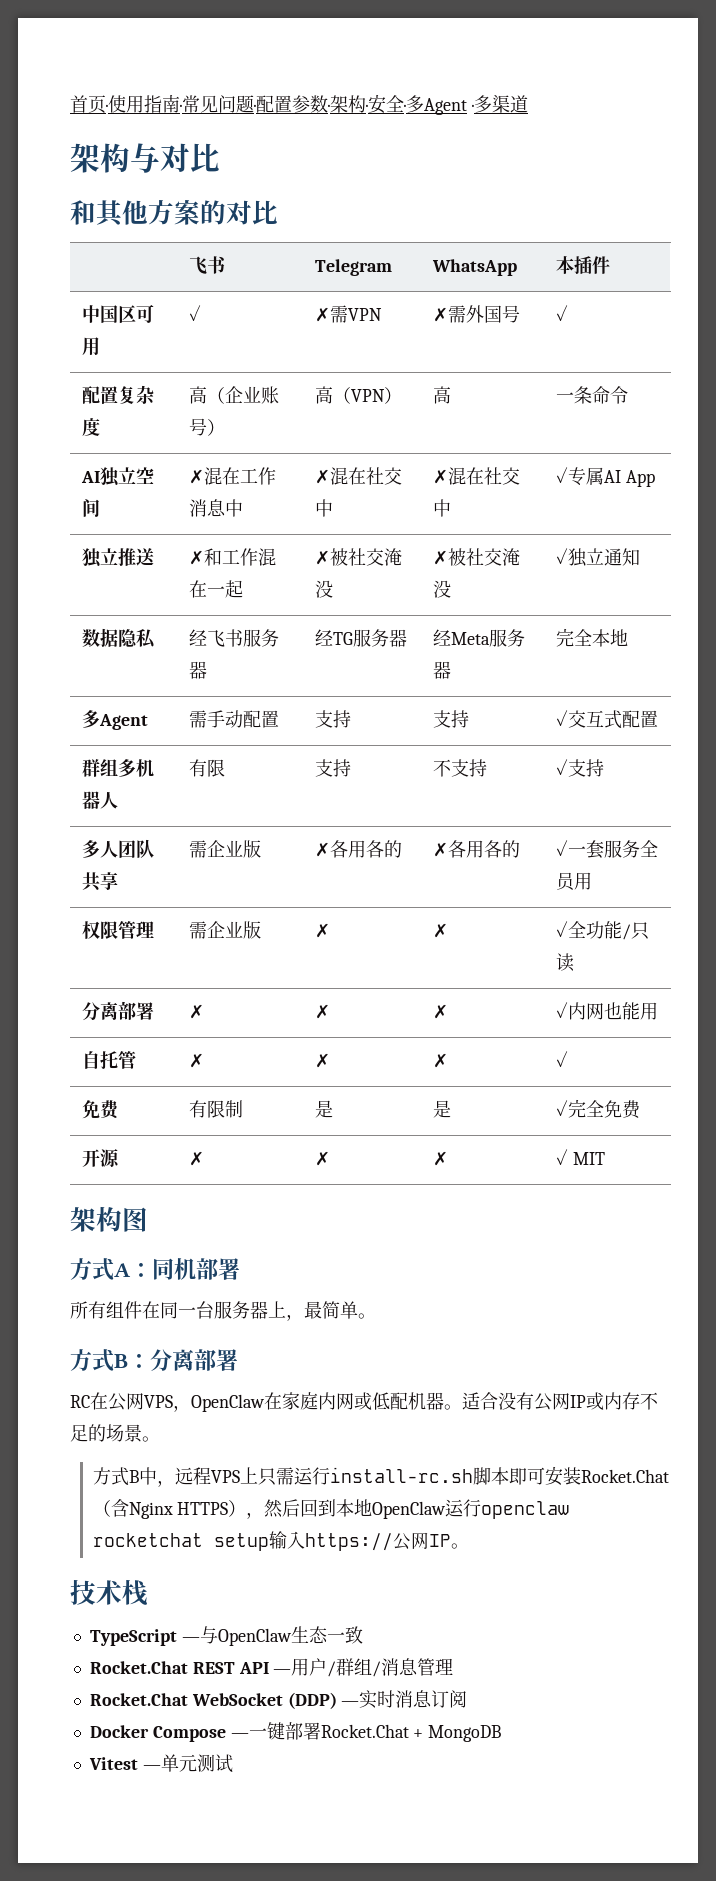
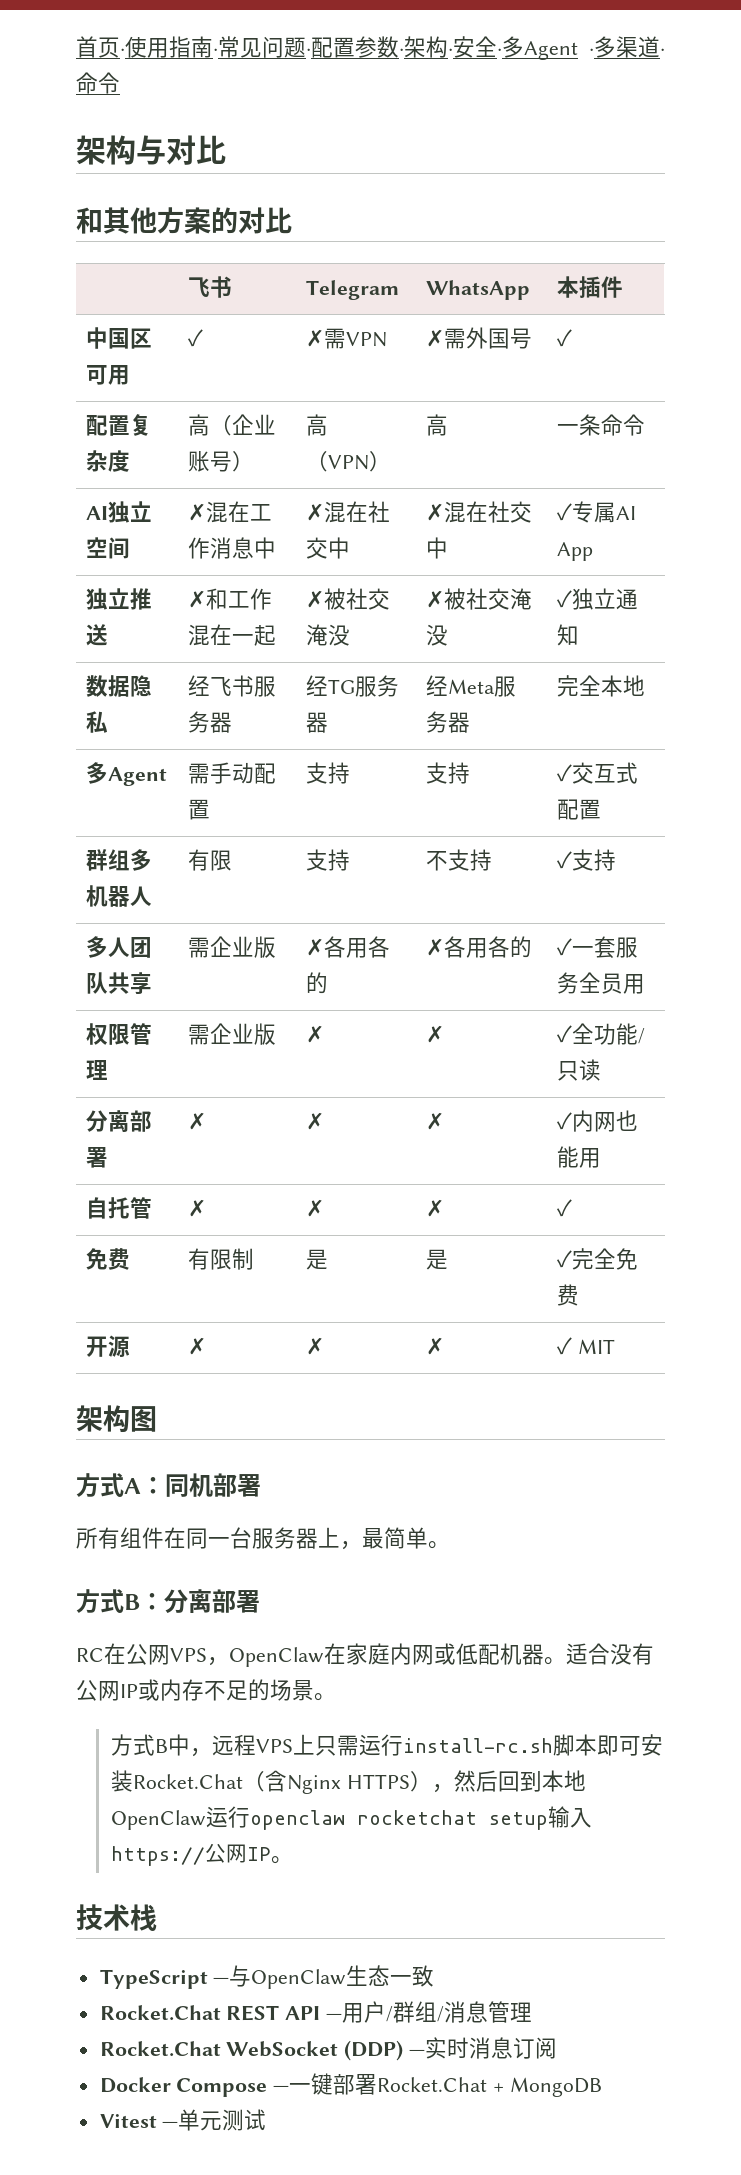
(528, 104) none -> [660,48,665,55] [76,72,120,94] ·命令

